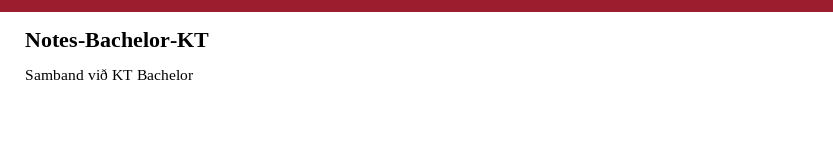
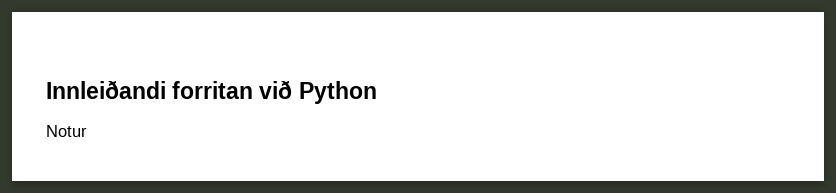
[25,32,209,47] [25,69,194,80] Notes-Bachelor-KT // Samband við KT Bachelor -> [46,80,377,104] [46,125,87,137] Innleiðandi forritan við Python // Notur

